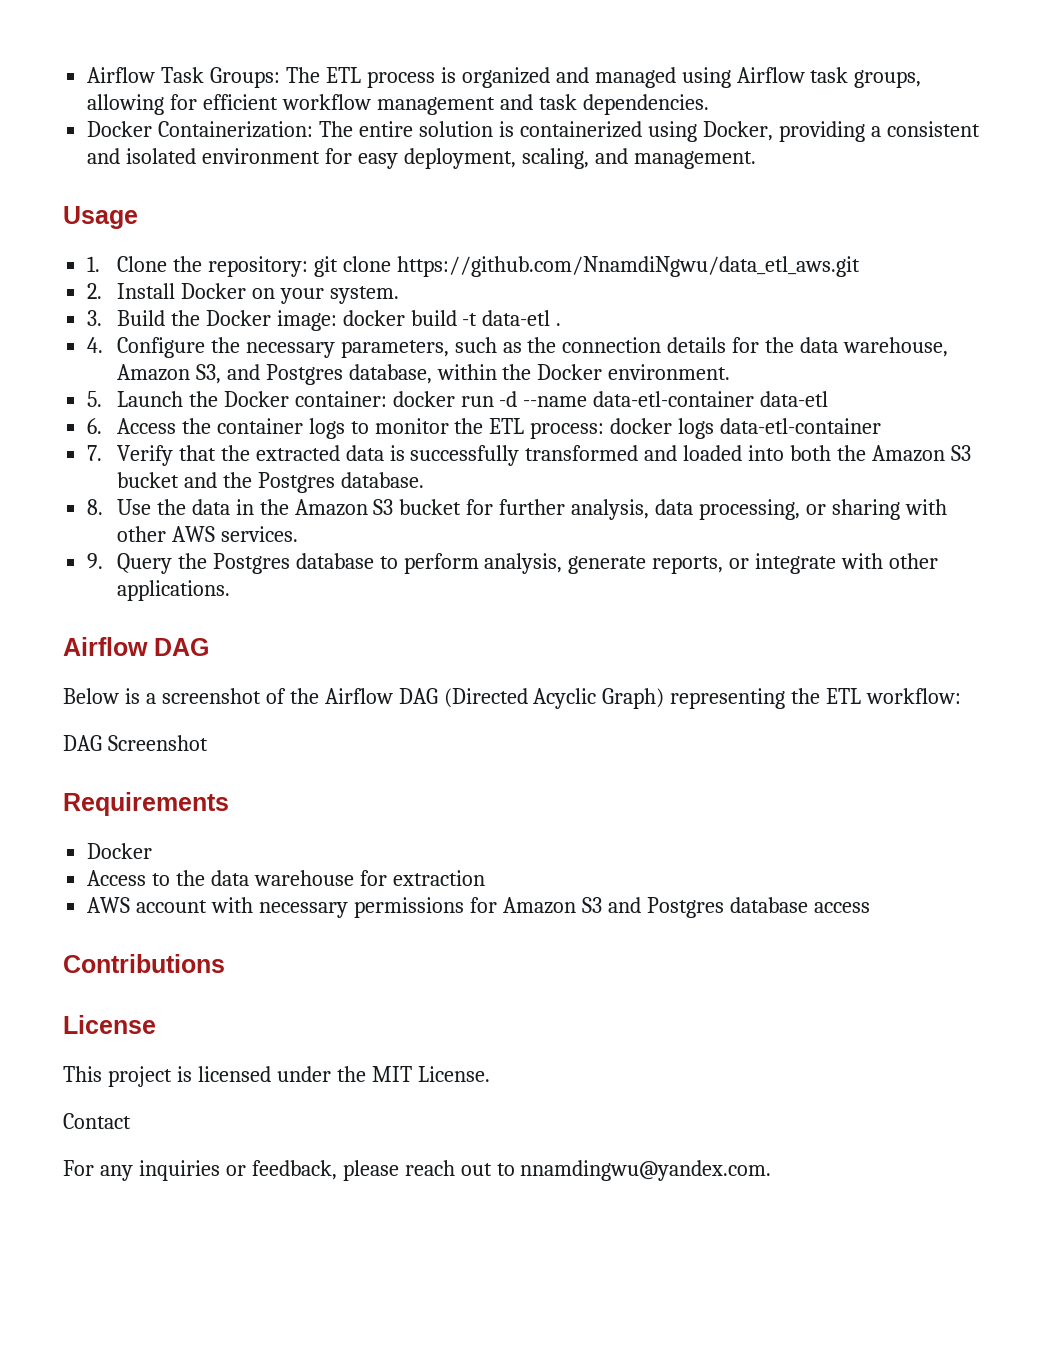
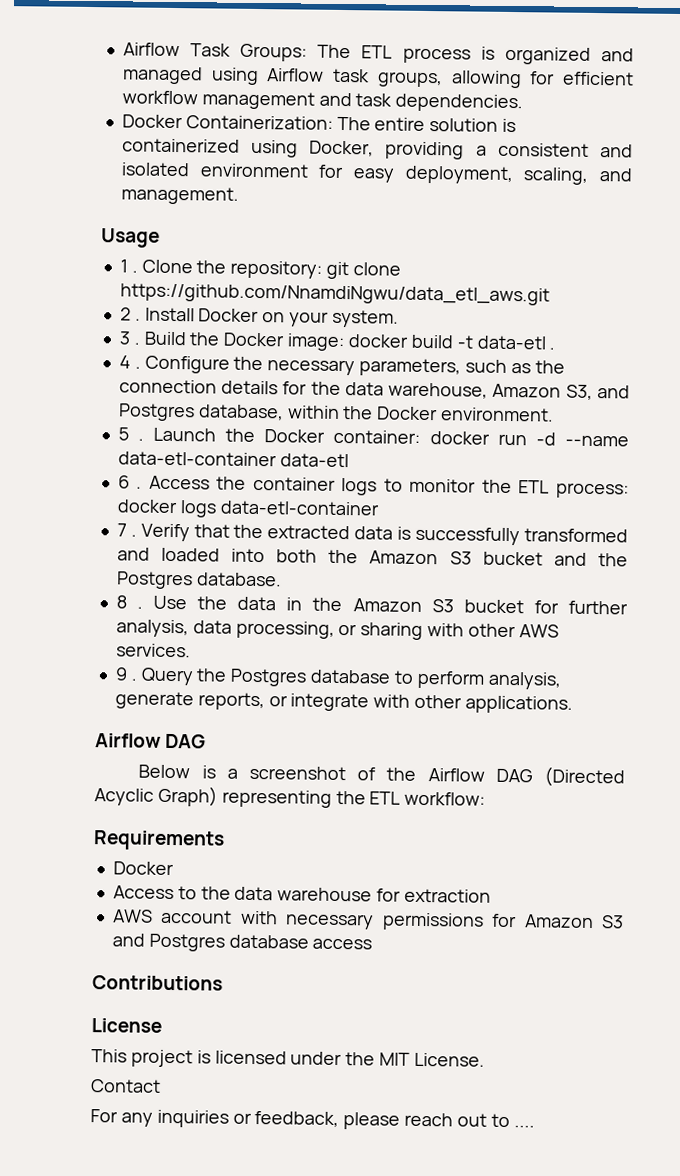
[87,256,101,272] 1. -> [119,259,138,273] 1 .
[87,283,103,299] 2. -> [119,307,141,321] 2 .
[87,310,103,326] 3. -> [118,331,140,345] 3 .
[87,337,104,353] 4. -> [118,355,141,369] 4 .
[87,391,103,407] 5. -> [117,427,144,441] 5 .
[87,418,103,434] 6. -> [117,475,143,489] 6 .
[87,445,103,461] 7. -> [116,523,137,537] 7 .
[87,499,104,515] 8. -> [115,595,143,609] 8 .
[87,553,104,569] 9. -> [114,667,137,681] 9 .
[63,735,208,751] // DAG Screenshot -> (486, 798) none
[520,1160,772,1181] nnamdingwu@yandex.com. -> [513,1125,535,1128] ....

